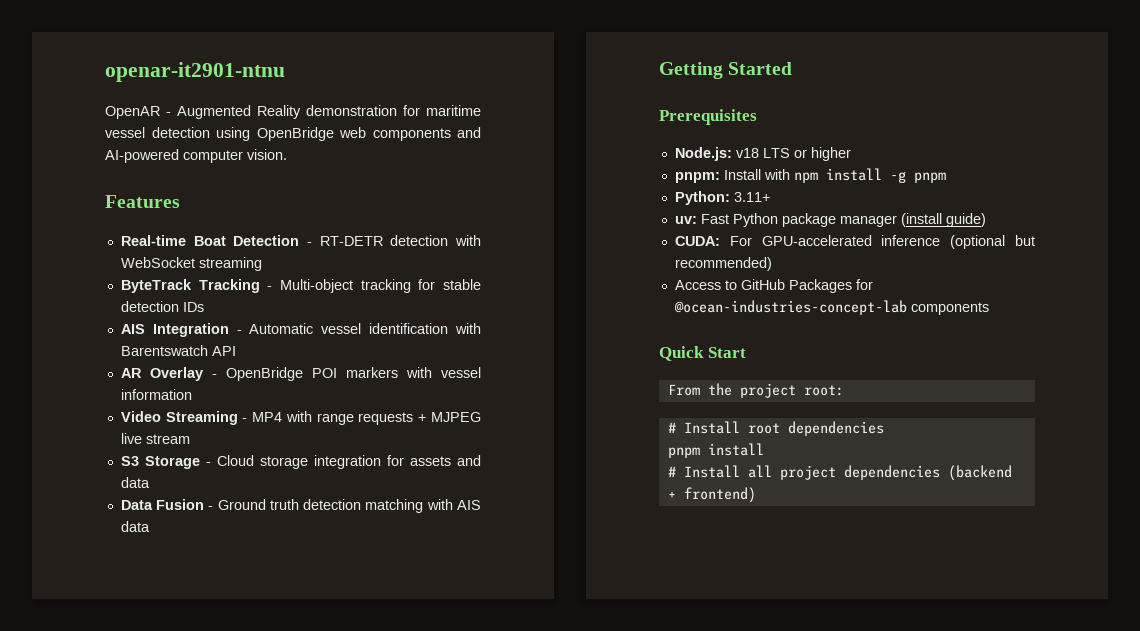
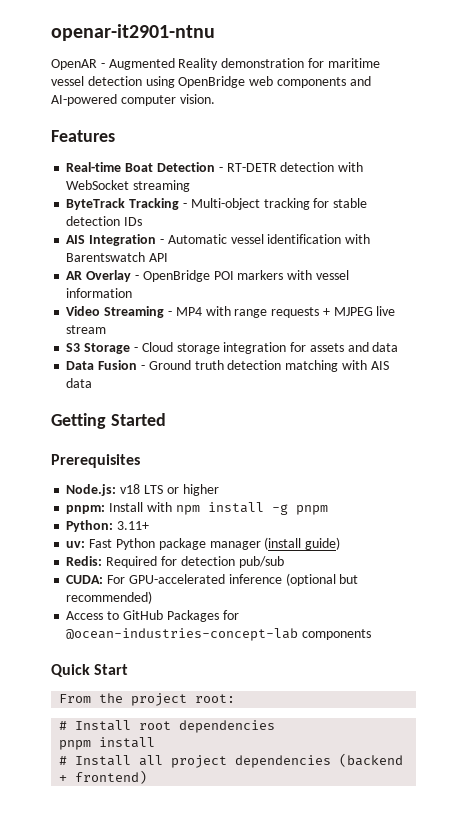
(986, 220) none -> [66,556,284,568] // Redis: Required for detection pub/sub

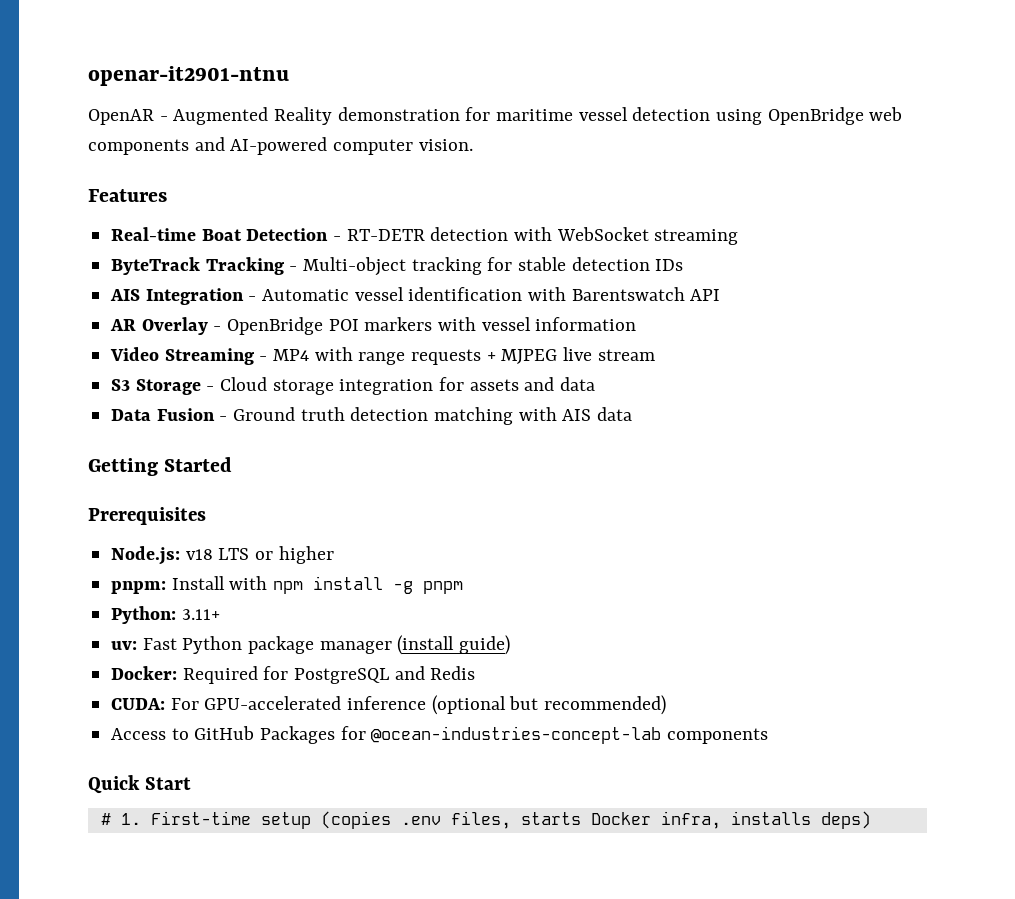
[66,556,103,566] Redis: -> [111,666,178,680] Docker:
[180,556,284,568] detection pub/sub -> [294,666,476,684] PostgreSQL and Redis
[59,693,236,706] [59,720,276,733] [59,737,156,750] [59,753,404,768] [59,770,148,784] From the project root: // # Install root dependencies // pnpm install // # Install all project dependencies (backend + frontend) -> [100,811,871,829] # 1. First-time setup (copies .env files, starts Docker infra, installs deps)

